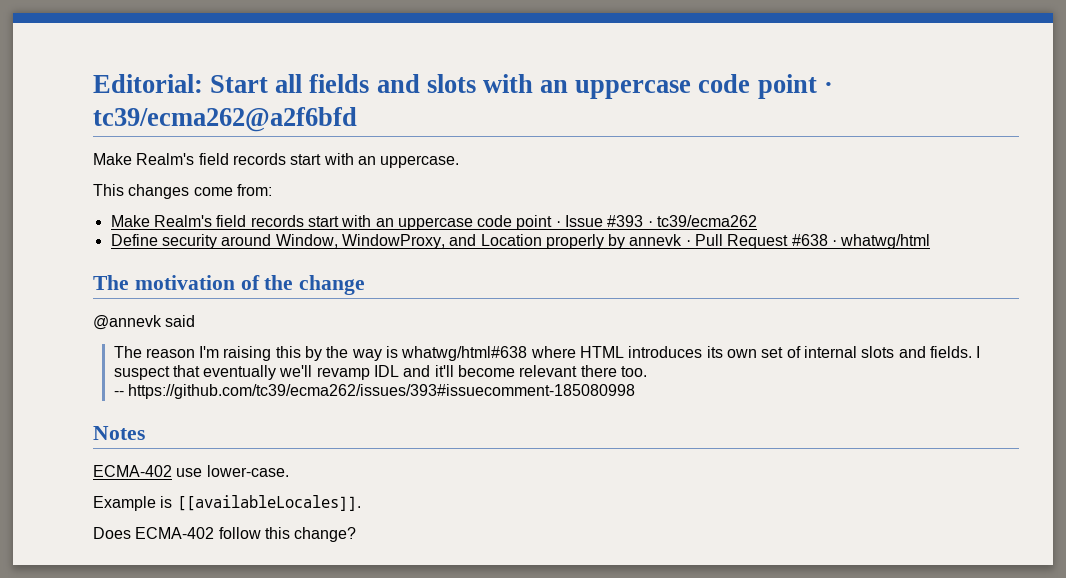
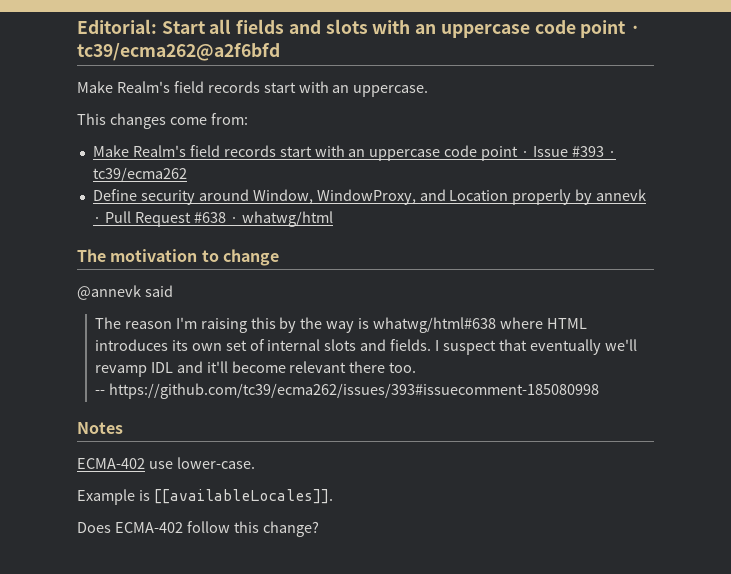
[240,275,294,290] of the -> [201,250,219,262] to

